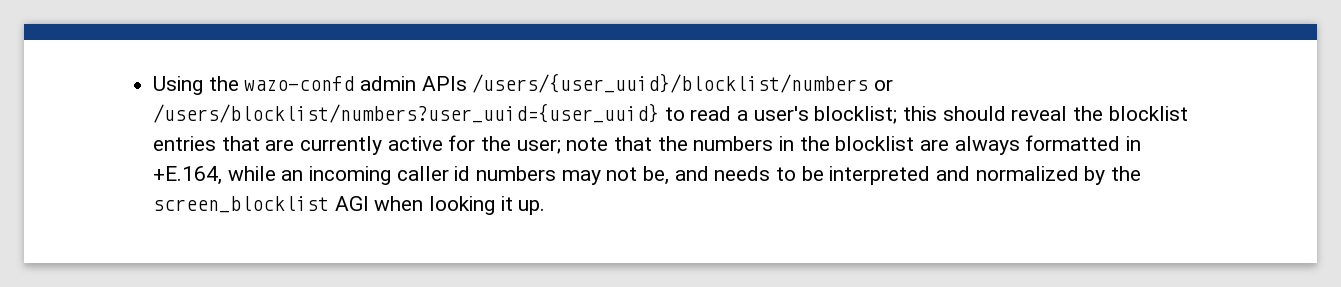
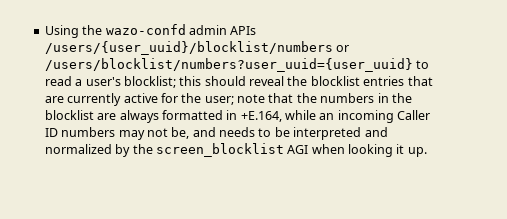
[396,166,471,181] caller id -> [397,110,431,120] [44,128,58,137] Caller ID

